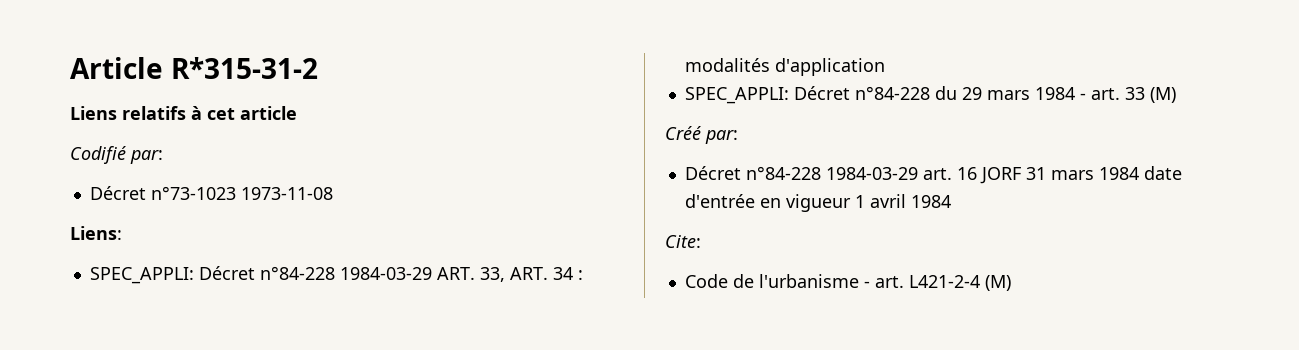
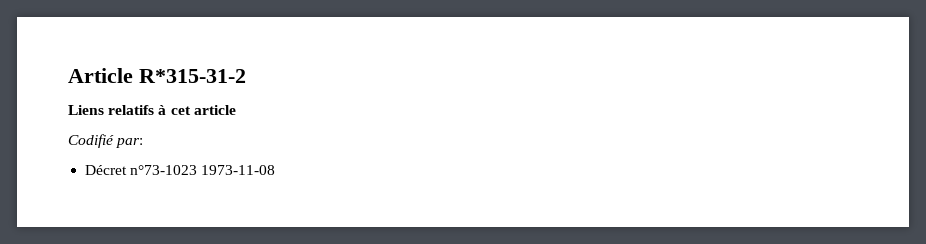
[70,226,122,240] [89,266,583,284] [684,58,885,76] [684,86,1176,104] [665,126,738,144] [684,166,1182,184] [684,194,951,212] [665,235,701,248] [684,274,1011,291] // Liens: // SPEC_APPLI: Décret n°84-228 1984-03-29 ART. 33, ART. 34 : modalités d'application // SPEC_APPLI: Décret n°84-228 du 29 mars 1984 - art. 33 (M) // Créé par: // Décret n°84-228 1984-03-29 art. 16 JORF 31 mars 1984 date d'entrée en vigueur 1 avril 1984 // Cite: // Code de l'urbanisme - art. L421-2-4 (M) -> (276, 170) none

